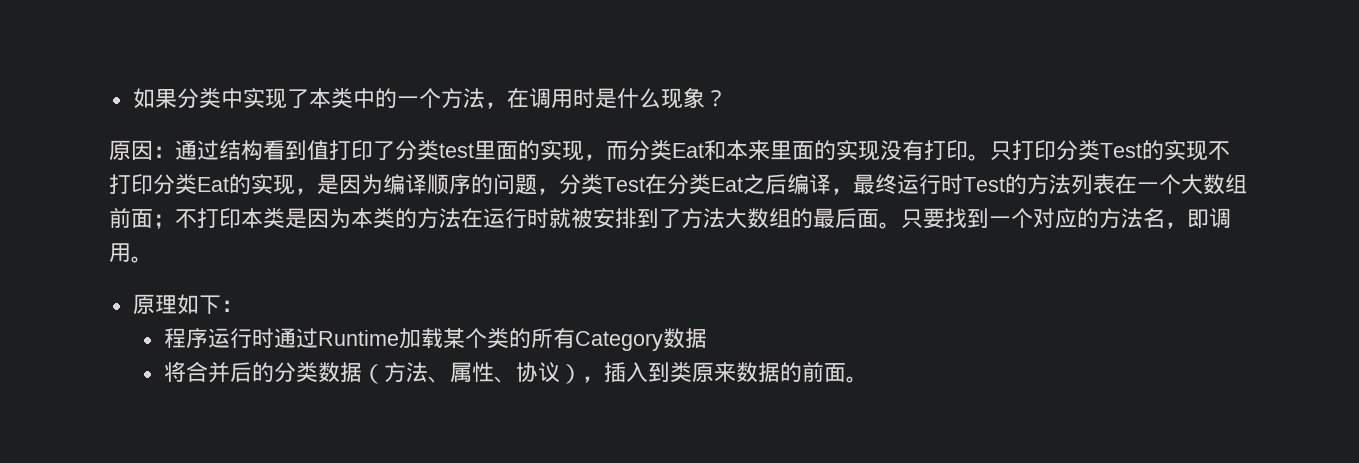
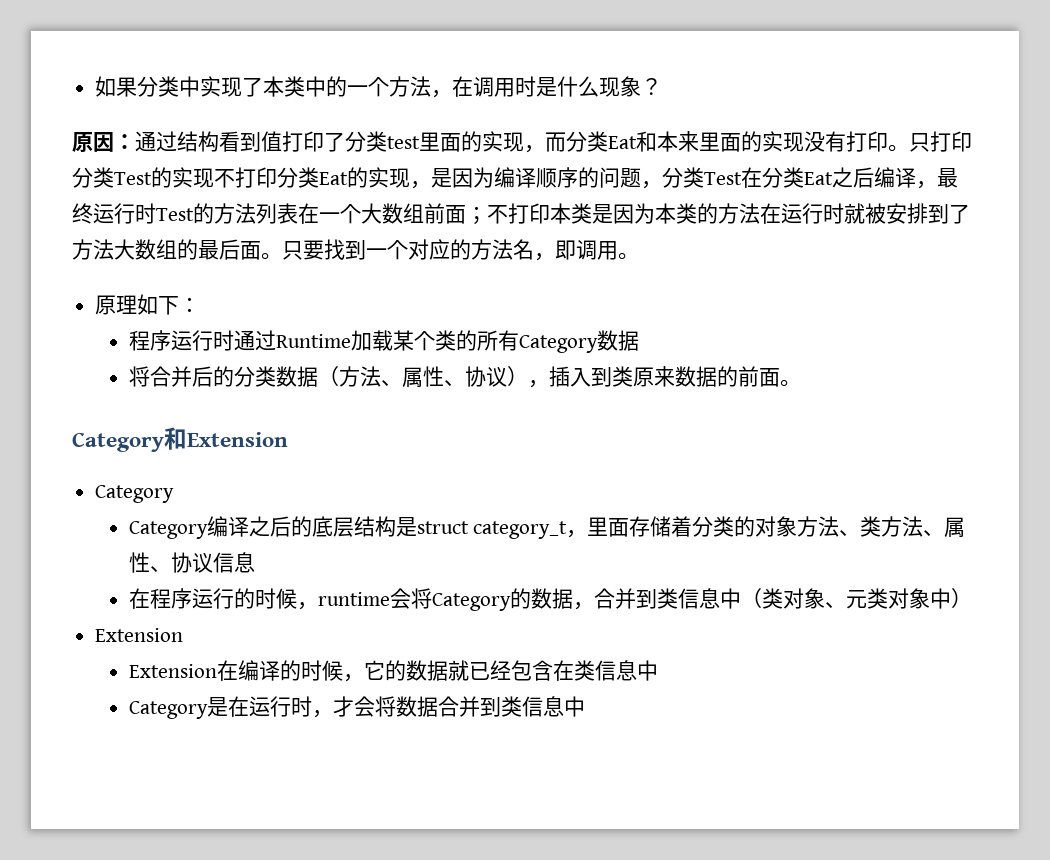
(868, 379) none -> [72,427,288,452] [95,485,175,503] [128,516,966,539] [128,552,255,573] [128,588,972,611] [95,628,184,642] [128,660,658,682] [128,696,585,719] // Category和Extension // Category // Category编译之后的底层结构是struct category_t，里面存储着分类的对象方法、类方法、属性、协议信息 // 在程序运行的时候，runtime会将Category的数据，合并到类信息中（类对象、元类对象中） // Extension // Extension在编译的时候，它的数据就已经包含在类信息中 // Category是在运行时，才会将数据合并到类信息中

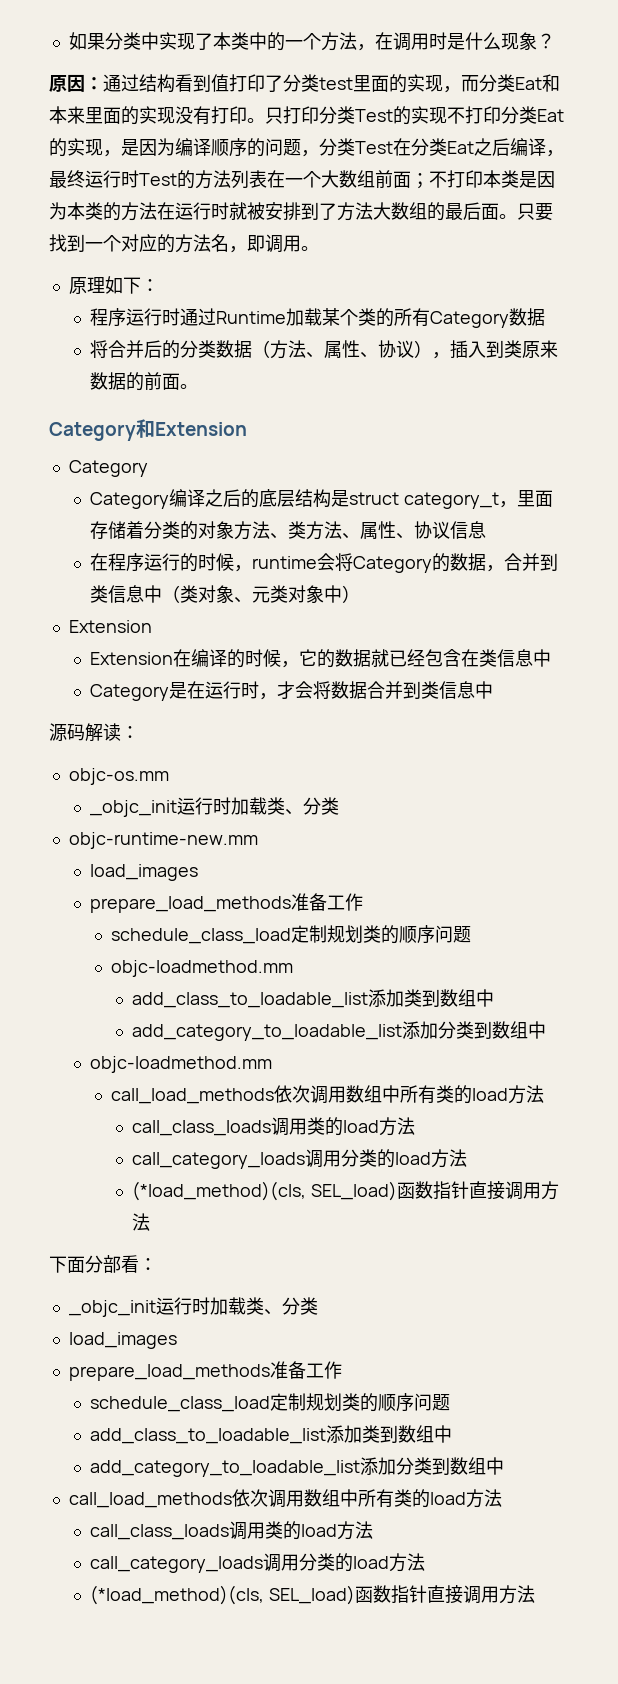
(585, 706) none -> [49,723,139,742] [68,768,169,785] [89,797,339,817] [68,832,258,849] [89,864,198,881] [89,893,363,913] [110,925,471,944] [110,960,293,977] [131,989,494,1008] [131,1021,546,1041] [89,1056,272,1073] [110,1085,544,1104] [131,1117,415,1136] [131,1149,467,1169] [131,1181,559,1201] [131,1213,150,1231] [49,1255,157,1273] [68,1297,318,1317] [68,1332,177,1349] [68,1361,342,1381] [89,1393,450,1412] [89,1425,452,1444] [89,1457,504,1477] [68,1489,502,1508] [89,1521,373,1540] [89,1553,425,1573] [89,1585,535,1605] // 源码解读： // objc-os.mm // _objc_init运行时加载类、分类 // objc-runtime-new.mm // load_images // prepare_load_methods准备工作 // schedule_class_load定制规划类的顺序问题 // objc-loadmethod.mm // add_class_to_loadable_list添加类到数组中 // add_category_to_loadable_list添加分类到数组中 // objc-loadmethod.mm // call_load_methods依次调用数组中所有类的load方法 // call_class_loads调用类的load方法 // call_category_loads调用分类的load方法 // (*load_method)(cls, SEL_load)函数指针直接调用方法 // 下面分部看： // _objc_init运行时加载类、分类 // load_images // prepare_load_methods准备工作 // schedule_class_load定制规划类的顺序问题 // add_class_to_loadable_list添加类到数组中 // add_category_to_loadable_list添加分类到数组中 // call_load_methods依次调用数组中所有类的load方法 // call_class_loads调用类的load方法 // call_category_loads调用分类的load方法 // (*load_method)(cls, SEL_load)函数指针直接调用方法

